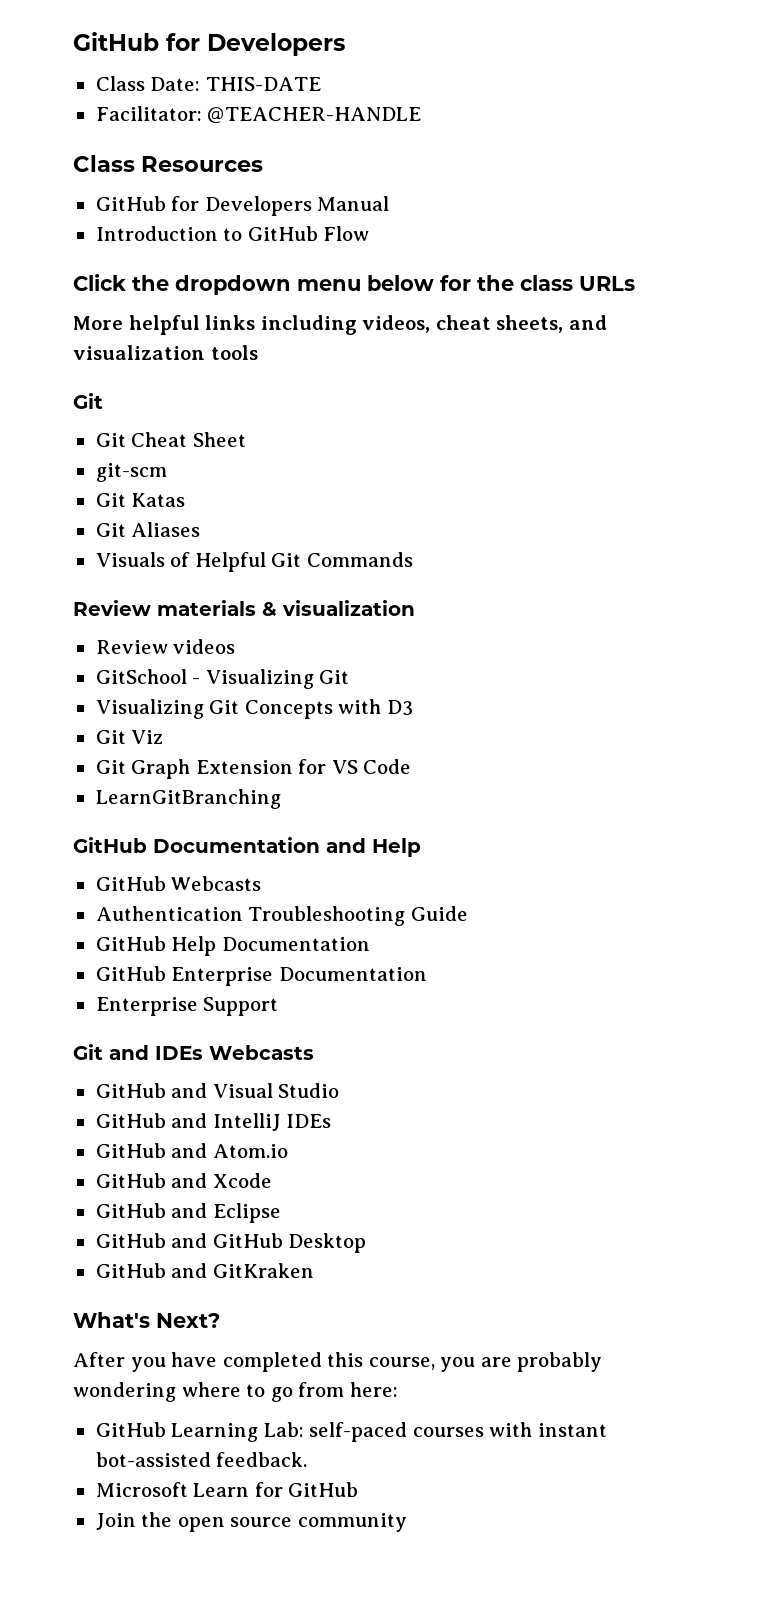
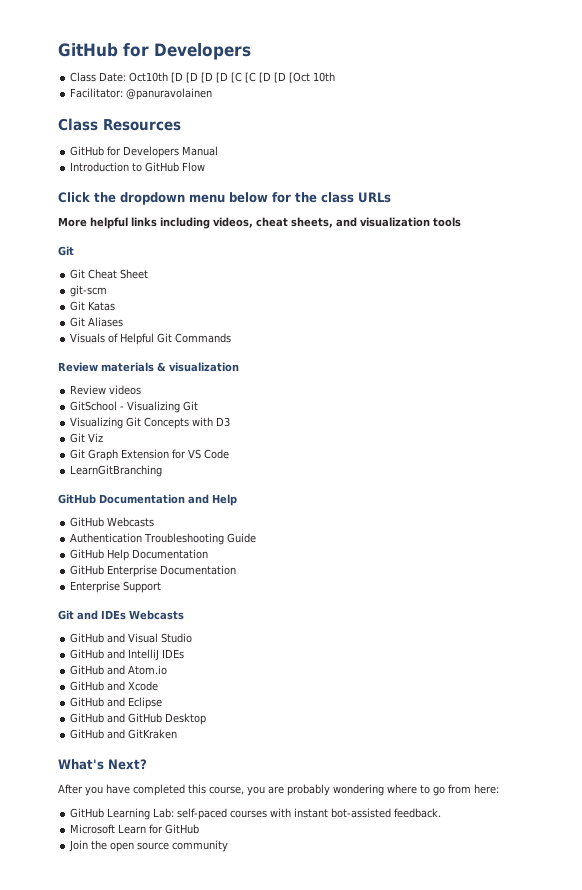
[205,77,321,91] THIS-DATE -> [129,72,336,83] Oct10th [D [D [D [D [C [C [D [D [Oct 10th
[207,107,422,124] @TEACHER-HANDLE -> [126,88,213,100] @panuravolainen

